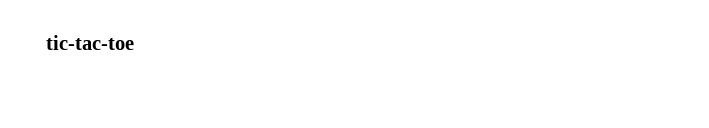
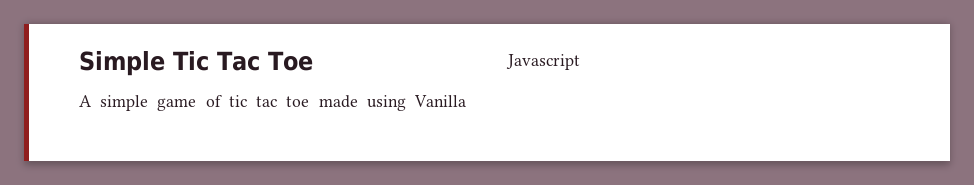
[46,35,134,50] tic-tac-toe -> [79,51,313,76] [79,95,466,111] [506,54,580,70] Simple Tic Tac Toe // A simple game of tic tac toe made using Vanilla Javascript

